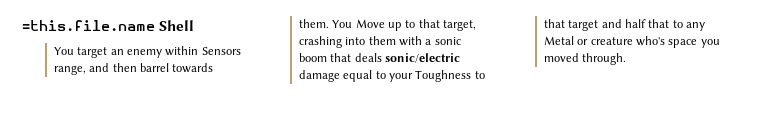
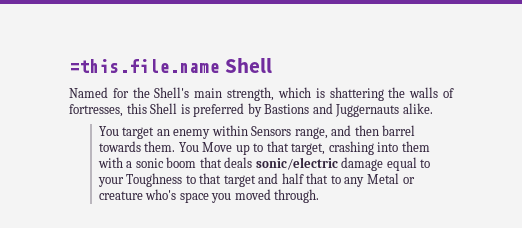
(195, 25) none -> [69,87,454,101] [69,103,433,117] // Named for the Shell's main strength, which is shattering the walls of fortresses, this Shell is preferred by Bastions and Juggernauts alike.

